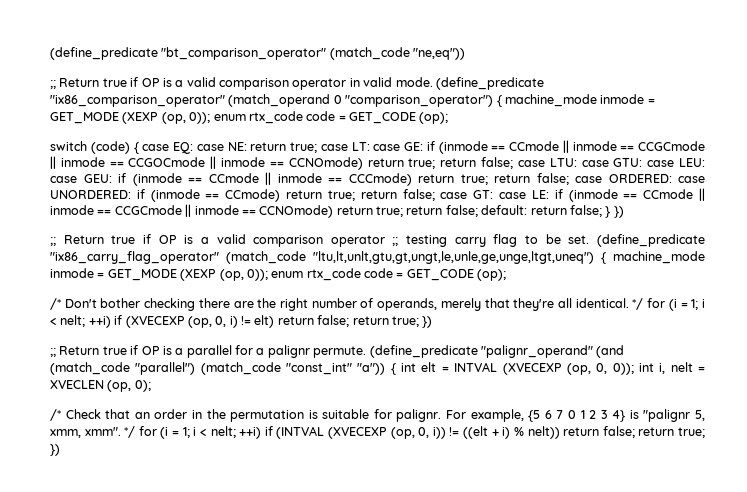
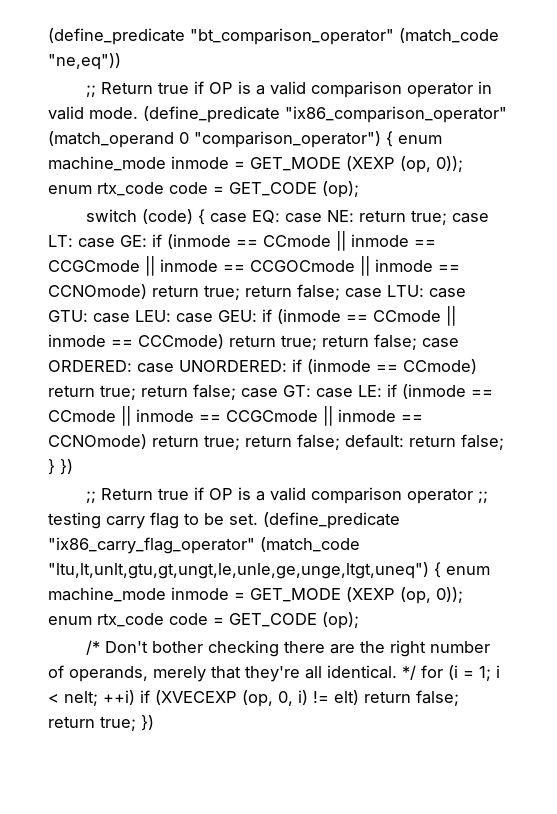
(502, 101) none -> [398,135,442,144] enum
(606, 258) none -> [446,566,490,575] enum
[50,345,625,358] [50,362,706,375] [50,380,151,392] [50,409,706,422] [50,426,706,439] [50,444,60,456] // ;; Return true if OP is a parallel for a palignr permute. (define_predicate "palignr_operand" (and (match_code "parallel") (match_code "const_int" "a")) { int elt = INTVAL (XVECEXP (op, 0, 0)); int i, nelt = XVECLEN (op, 0); // /* Check that an order in the permutation is suitable for palignr. For example, {5 6 7 0 1 2 3 4} is "palignr 5, xmm, xmm". */ for (i = 1; i < nelt; ++i) if (INTVAL (XVECEXP (op, 0, i)) != ((elt + i) % nelt)) return false; return true; }) -> (154, 723) none

